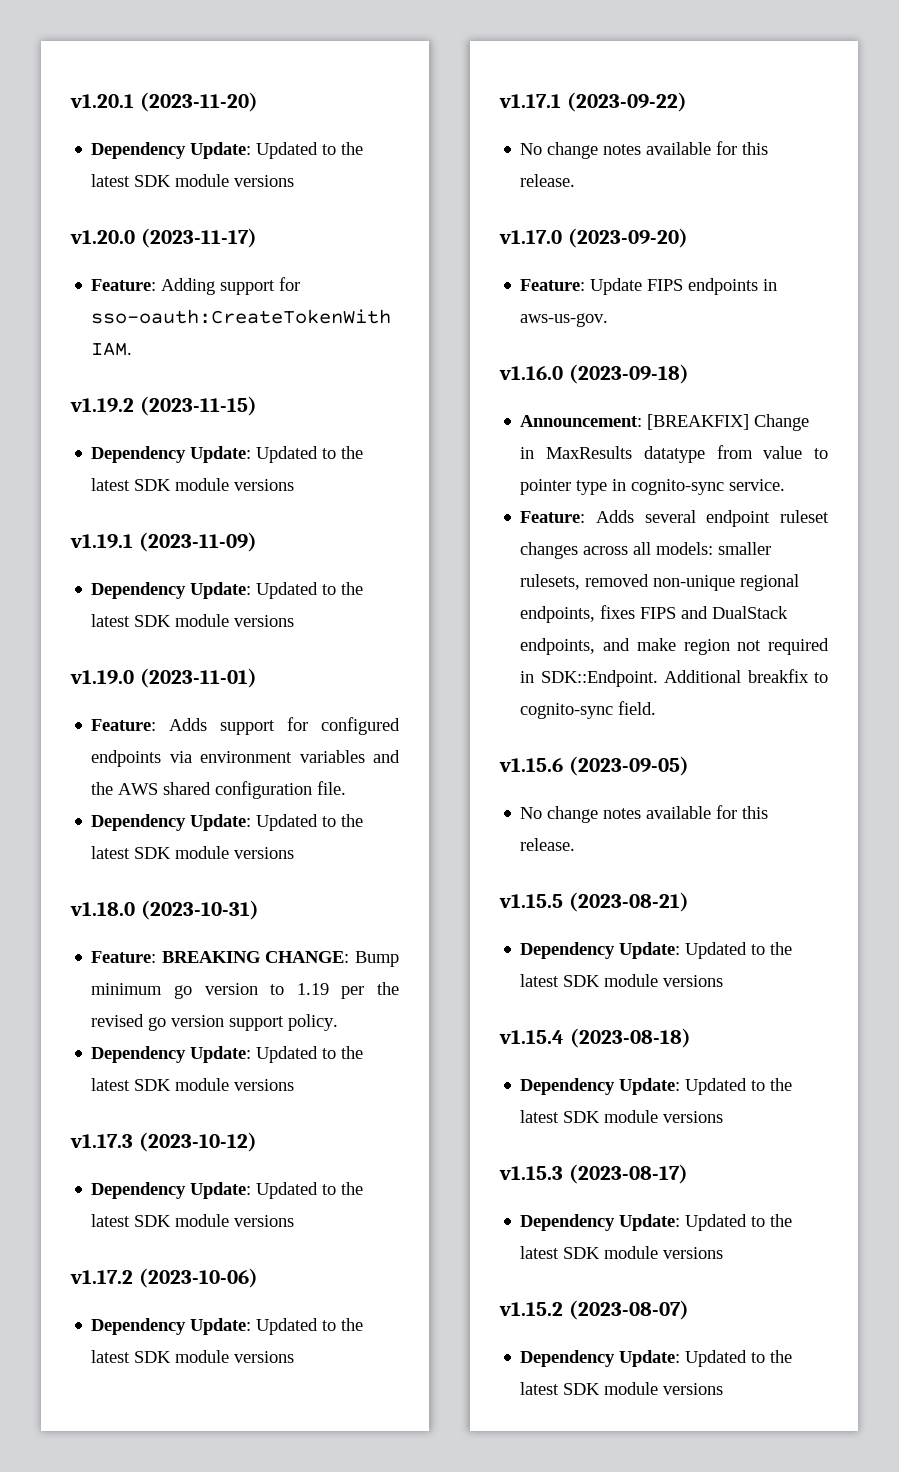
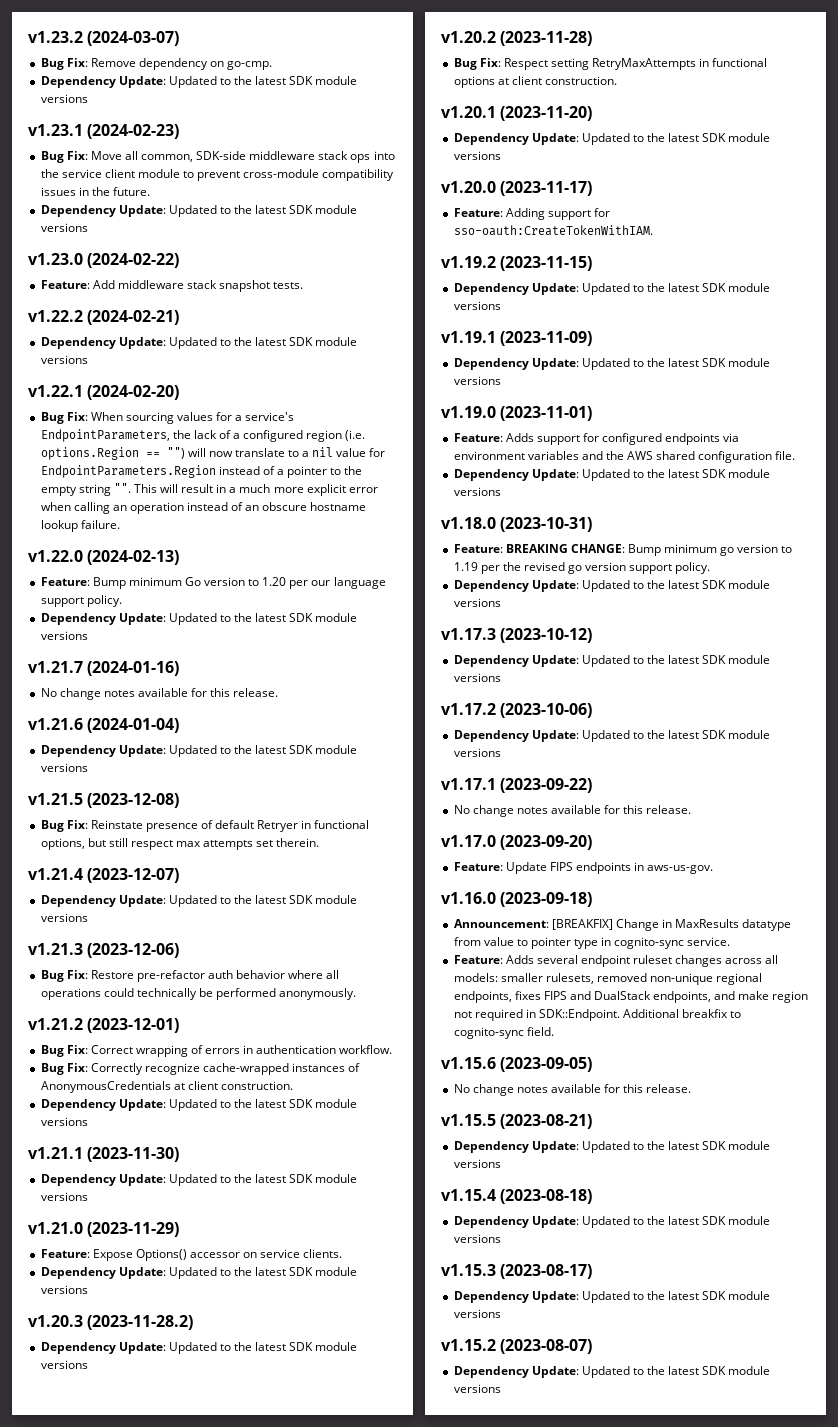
(70, 101) none -> [28,31,180,46] [40,58,273,70] [40,76,358,88] [40,94,88,103] [28,124,180,139] [40,151,395,163] [40,169,395,181] [40,187,150,196] [40,205,358,217] [40,223,88,232] [28,253,180,268] [40,280,304,292] [28,310,180,325] [40,337,358,349] [40,355,88,364] [28,385,180,400] [40,412,295,424] [40,429,366,442] [40,447,386,460] [40,465,363,478] [40,483,378,496] [40,502,367,514] [40,520,120,532] [28,550,180,565] [40,577,386,589] [40,595,122,607] [40,613,358,625] [40,631,88,640] [28,661,180,676] [40,688,279,700] [28,718,180,733] [40,745,358,757] [40,763,88,772] [28,793,180,808] [40,820,370,832] [40,838,320,850] [28,868,180,883] [40,895,358,907] [40,913,88,922] [28,943,180,958] [40,970,340,982] [40,988,357,1000] [28,1018,180,1033] [40,1045,393,1057] [40,1063,361,1075] [40,1081,293,1093] [40,1099,358,1111] [40,1117,88,1126] [28,1147,180,1162] [40,1174,358,1186] [40,1192,88,1201] [28,1222,180,1237] [40,1249,343,1261] [40,1267,358,1279] [40,1285,88,1294] [28,1315,194,1330] [40,1342,358,1354] [40,1360,88,1369] [441,31,593,46] [453,58,768,70] [453,76,617,88] v1.23.2 (2024-03-07) // Bug Fix: Remove dependency on go-cmp. // Dependency Update: Updated to the latest SDK module versions // v1.23.1 (2024-02-23) // Bug Fix: Move all common, SDK-side middleware stack ops into the service client module to prevent cross-module compatibility issues in the future. // Dependency Update: Updated to the latest SDK module versions // v1.23.0 (2024-02-22) // Feature: Add middleware stack snapshot tests. // v1.22.2 (2024-02-21) // Dependency Update: Updated to the latest SDK module versions // v1.22.1 (2024-02-20) // Bug Fix: When sourcing values for a service's EndpointParameters, the lack of a configured region (i.e. options.Region == "") will now translate to a nil value for EndpointParameters.Region instead of a pointer to the empty string "". This will result in a much more explicit error when calling an operation instead of an obscure hostname lookup failure. // v1.22.0 (2024-02-13) // Feature: Bump minimum Go version to 1.20 per our language support policy. // Dependency Update: Updated to the latest SDK module versions // v1.21.7 (2024-01-16) // No change notes available for this release. // v1.21.6 (2024-01-04) // Dependency Update: Updated to the latest SDK module versions // v1.21.5 (2023-12-08) // Bug Fix: Reinstate presence of default Retryer in functional options, but still respect max attempts set therein. // v1.21.4 (2023-12-07) // Dependency Update: Updated to the latest SDK module versions // v1.21.3 (2023-12-06) // Bug Fix: Restore pre-refactor auth behavior where all operations could technically be performed anonymously. // v1.21.2 (2023-12-01) // Bug Fix: Correct wrapping of errors in authentication workflow. // Bug Fix: Correctly recognize cache-wrapped instances of AnonymousCredentials at client construction. // Dependency Update: Updated to the latest SDK module versions // v1.21.1 (2023-11-30) // Dependency Update: Updated to the latest SDK module versions // v1.21.0 (2023-11-29) // Feature: Expose Options() accessor on service clients. // Dependency Update: Updated to the latest SDK module versions // v1.20.3 (2023-11-28.2) // Dependency Update: Updated to the latest SDK module versions // v1.20.2 (2023-11-28) // Bug Fix: Respect setting RetryMaxAttempts in functional options at client construction. //

